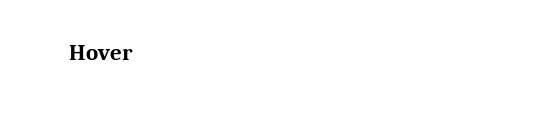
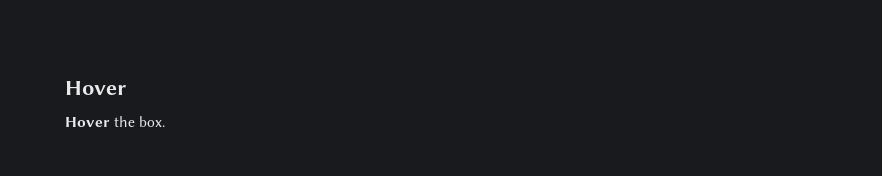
[69,45,133,60] Hover -> [65,81,126,95] [65,116,166,127] Hover // Hover the box.

